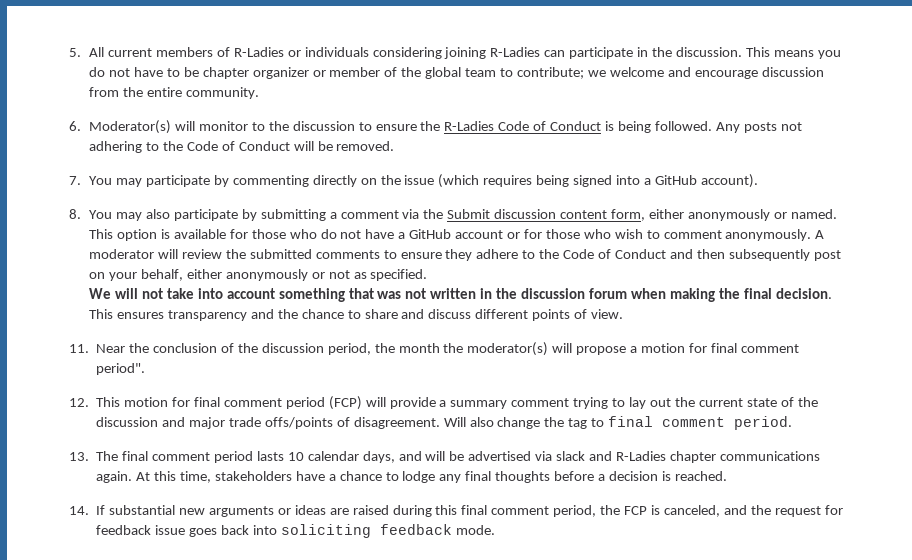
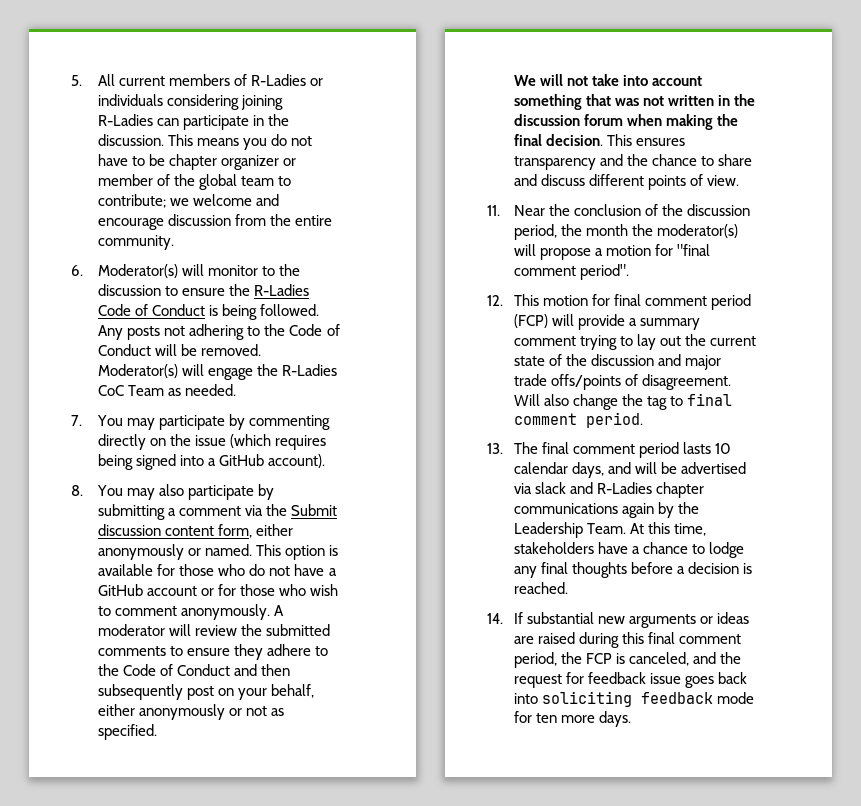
(395, 146) none -> [98,364,338,380] [98,384,237,396] Moderator(s) will engage the R-Ladies CoC Team as needed.
[710,343,737,353] final -> [677,244,711,256] "final
[96,471,133,483] again. -> [622,502,700,518] [514,522,627,538] again by the Leadership Team.
[455,525,495,535] mode. -> [717,692,755,704] [514,711,632,727] mode for ten more days.

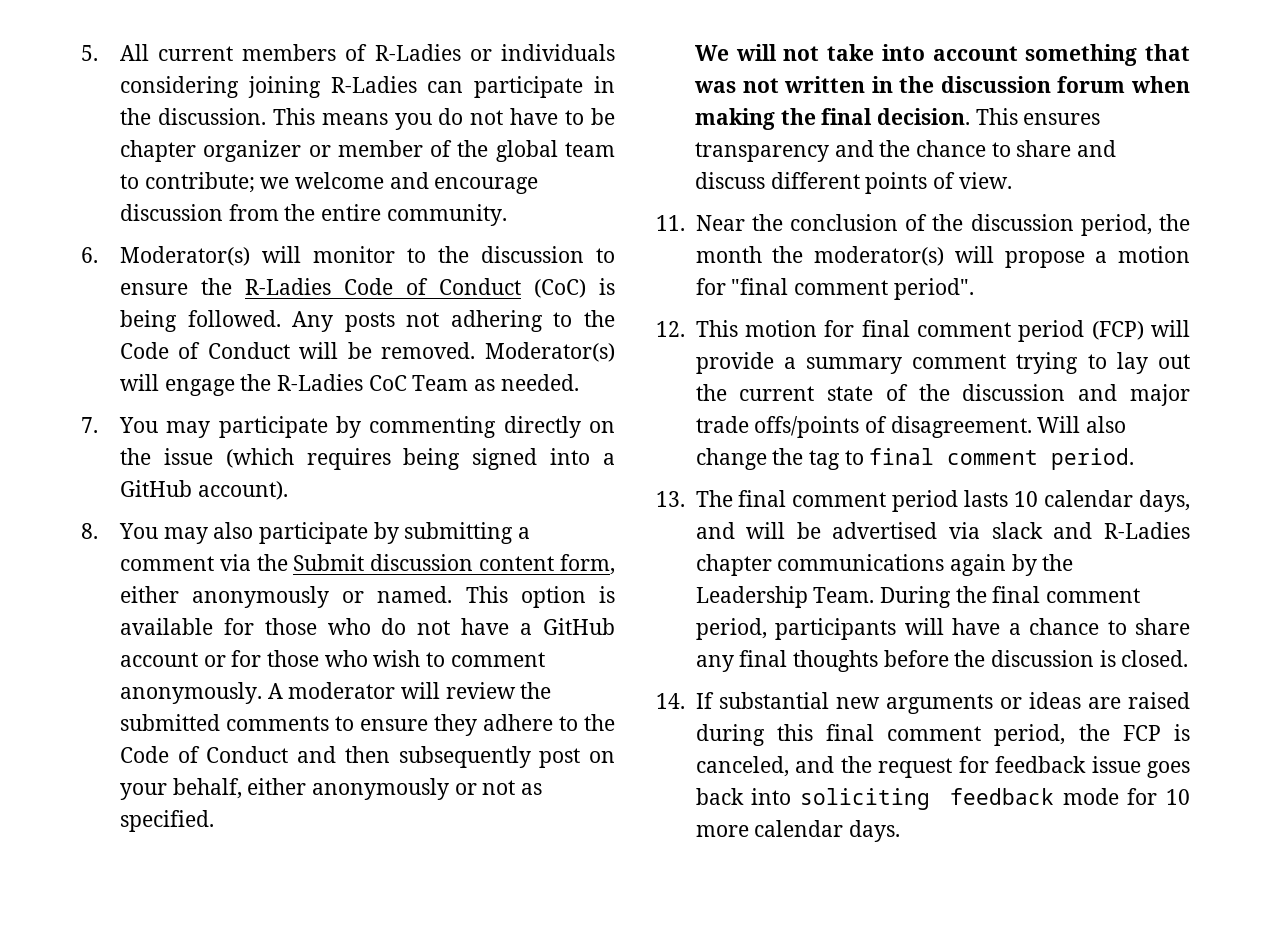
(206, 310) none -> [533,279,586,298] (CoC)
[630,522,707,536] [514,542,595,554] At this time, stakeholders -> [879,586,1140,608] [695,618,944,640] During the final comment period, participants will
[709,542,745,558] lodge -> [1135,618,1190,635] share
[677,562,753,574] [514,582,569,594] a decision is reached. -> [954,650,1189,667] the discussion is closed.
[536,713,596,723] ten more -> [1166,789,1190,805] [695,820,844,837] 10 more calendar

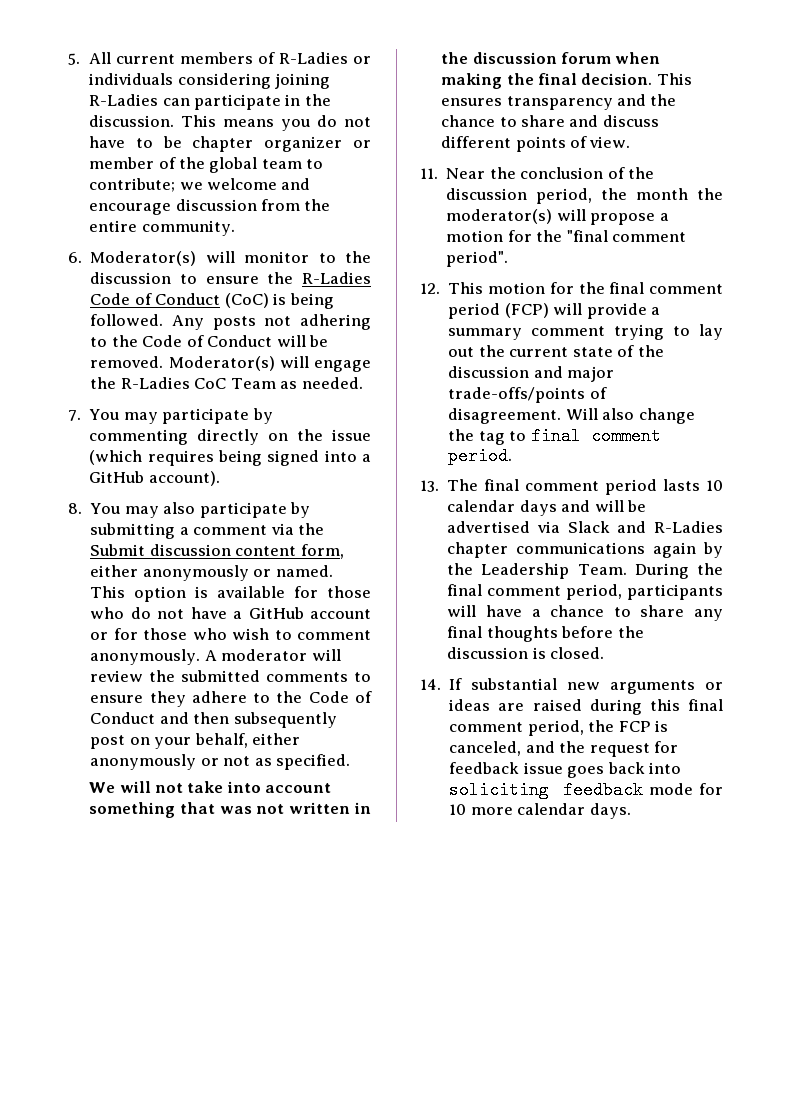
(726, 286) none -> [536,230,563,242] the
(855, 328) none -> [578,282,605,294] the
[695,416,860,438] trade offs/points -> [448,387,586,403] trade-offs/points
[1139,490,1190,512] days, -> [519,500,557,516] days
[991,522,1043,539] slack -> [567,521,610,533] Slack

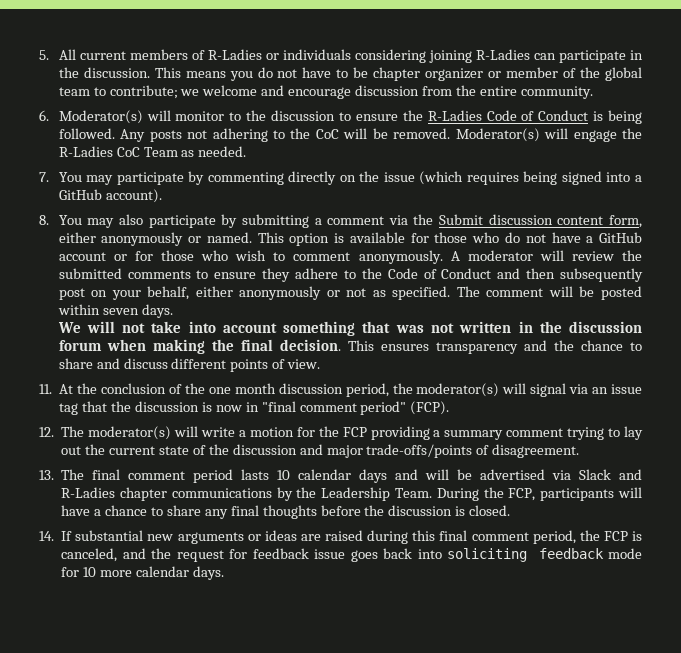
[224,293,269,308] (CoC) -> (589, 115) none
[142,335,273,347] Code of Conduct -> [315,129,339,139] CoC
(351, 762) none -> [456,286,643,300] [57,304,173,318] The comment will be posted within seven days.
[446,168,486,179] Near -> [59,384,74,394] At
(655, 173) none -> [208,383,276,394] one month
[636,188,723,200] [446,209,669,225] [446,230,687,242] [446,251,509,267] [420,282,723,294] [448,303,647,319] month the moderator(s) will propose a motion for the "final comment period". // 12. This motion for the final comment period (FCP) will provide -> [416,383,642,397] [59,401,450,415] [39,426,430,440] moderator(s) will signal via an issue tag that the discussion is now in "final comment period" (FCP). // 12. The moderator(s) will write a motion for the FCP providing
[565,408,695,424] [448,427,661,445] [448,447,513,465] Will also change the tag to final comment period. -> (580, 451) none
[653,542,697,558] again -> (272, 493) none
[447,584,623,600] final comment period, -> [508,488,536,501] FCP,

